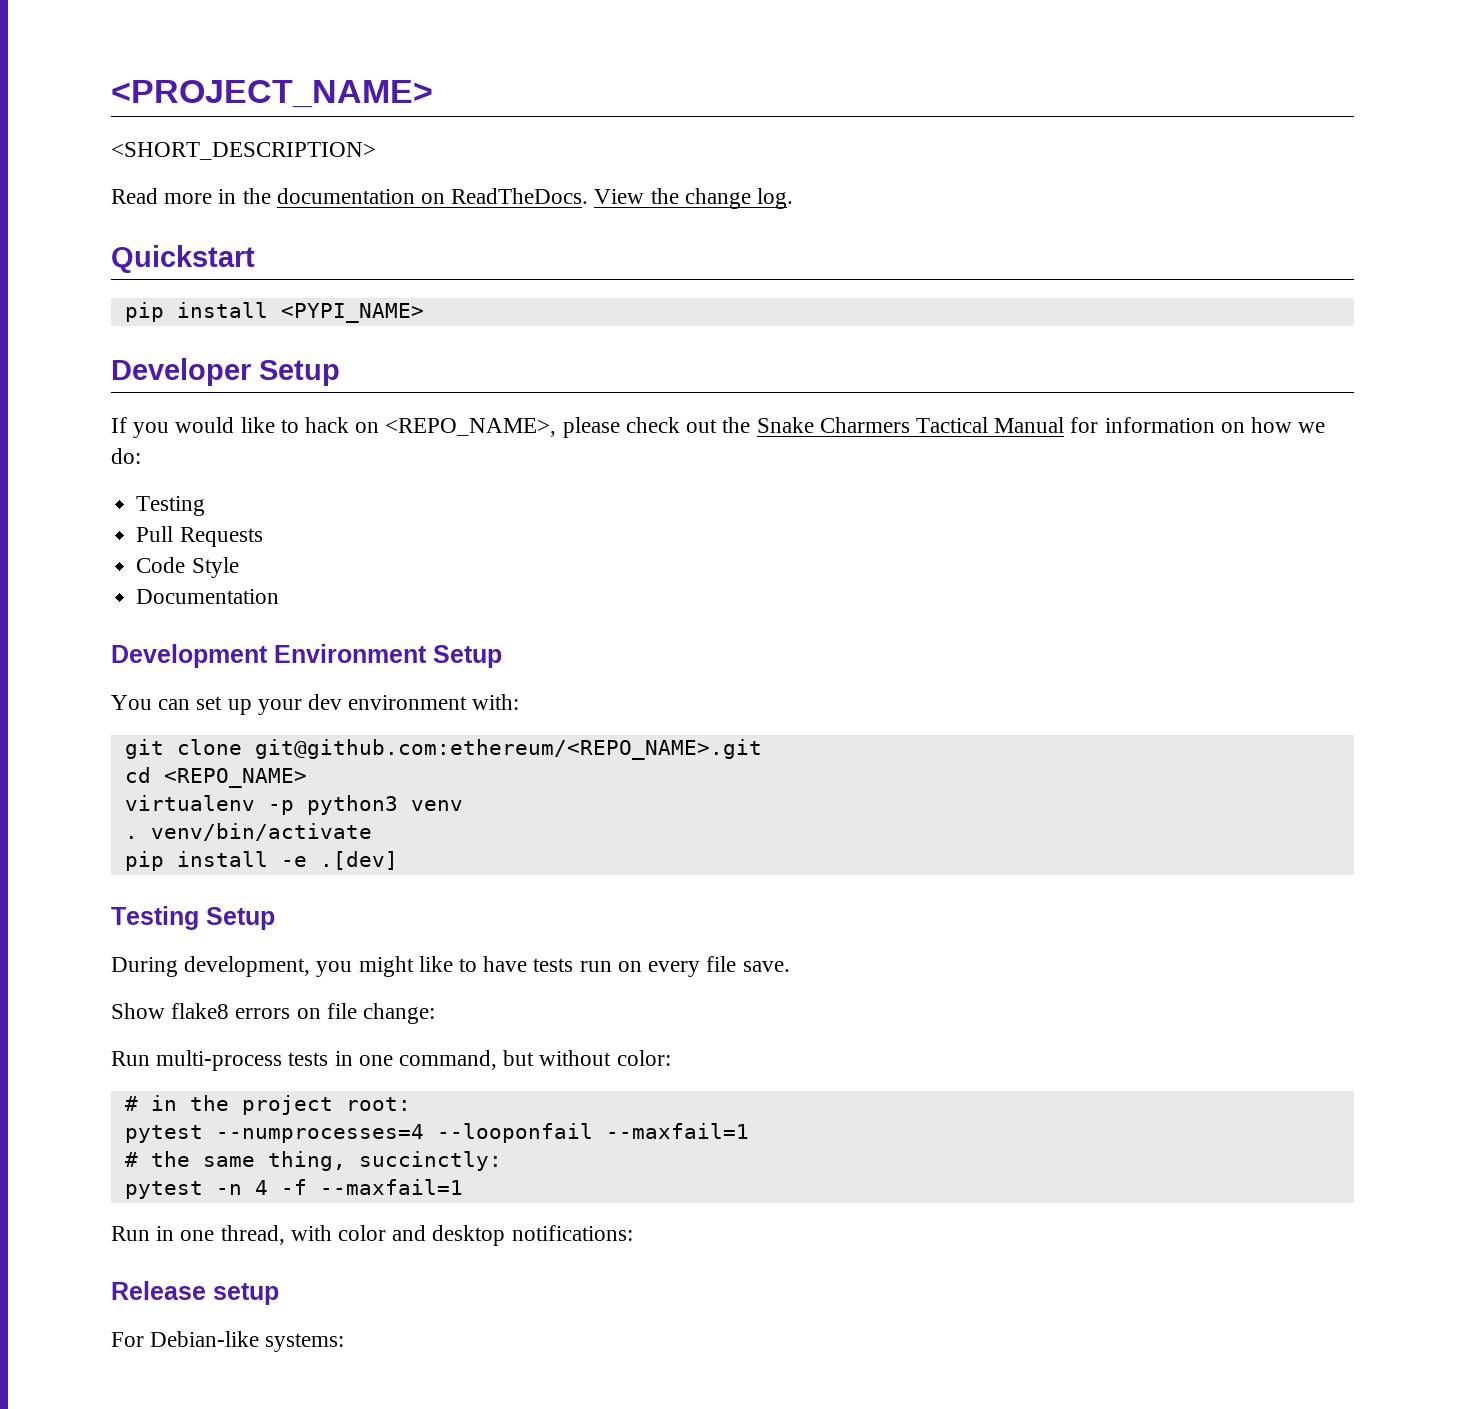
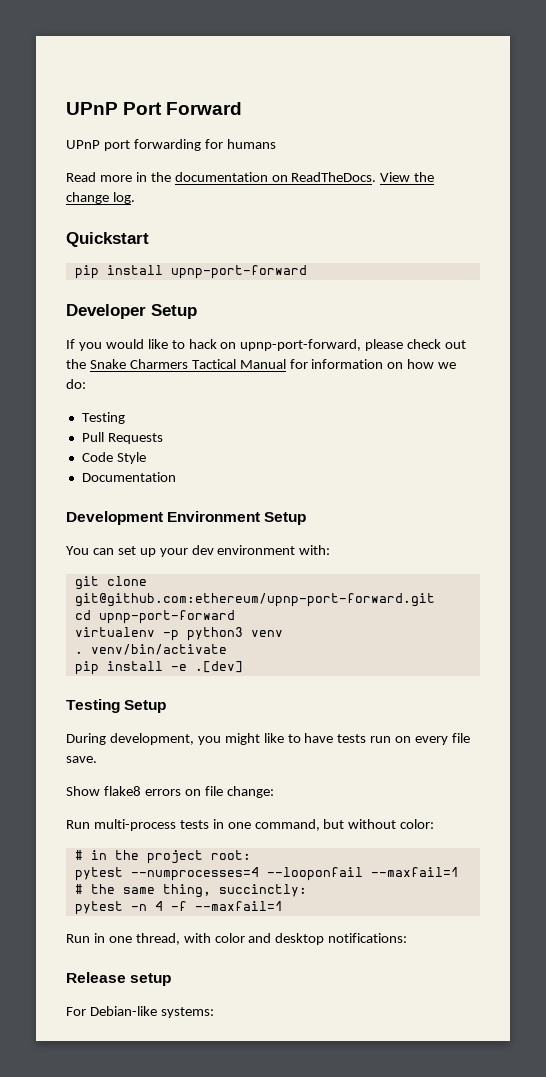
[111,80,433,108] [111,142,376,160] <PROJECT_NAME> // <SHORT_DESCRIPTION> -> [66,102,243,115] [66,139,276,151] UPnP Port Forward // UPnP port forwarding for humans
[280,303,424,323] <PYPI_NAME> -> [170,265,307,279] upnp-port-forward
[385,418,557,437] <REPO_NAME>, -> [240,339,362,351] upnp-port-forward,
[254,739,762,760] git@github.com:ethereum/<REPO_NAME>.git -> [74,593,435,607] git@github.com:ethereum/upnp-port-forward.git
[163,768,307,788] <REPO_NAME> -> [98,610,235,624] upnp-port-forward

